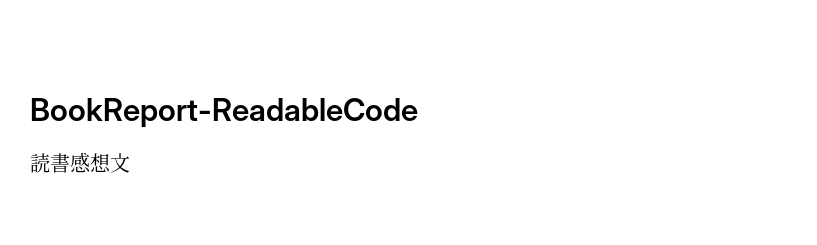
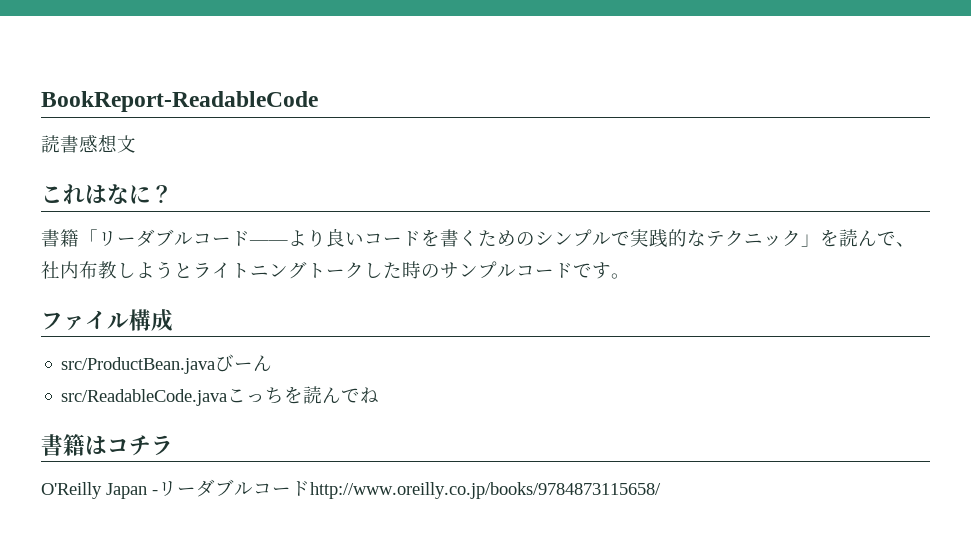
(130, 163) none -> [41,184,173,204] [41,228,915,248] [41,261,630,279] [41,309,173,332] [61,354,273,374] [61,386,380,406] [41,434,173,456] [41,479,661,499] // これはなに？ // 書籍「リーダブルコード――より良いコードを書くためのシンプルで実践的なテクニック」を読んで、社内布教しようとライトニングトークした時のサンプルコードです。 // ファイル構成 // src/ProductBean.javaびーん // src/ReadableCode.javaこっちを読んでね // 書籍はコチラ // O'Reilly Japan -リーダブルコードhttp://www.oreilly.co.jp/books/9784873115658/

